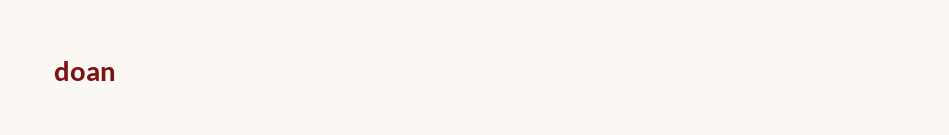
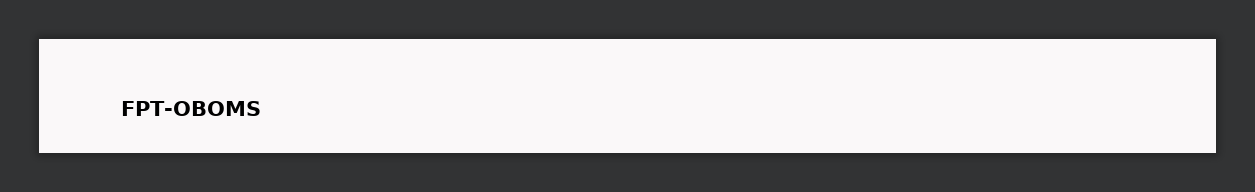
[54,61,116,81] doan -> [121,101,261,116] FPT-OBOMS

